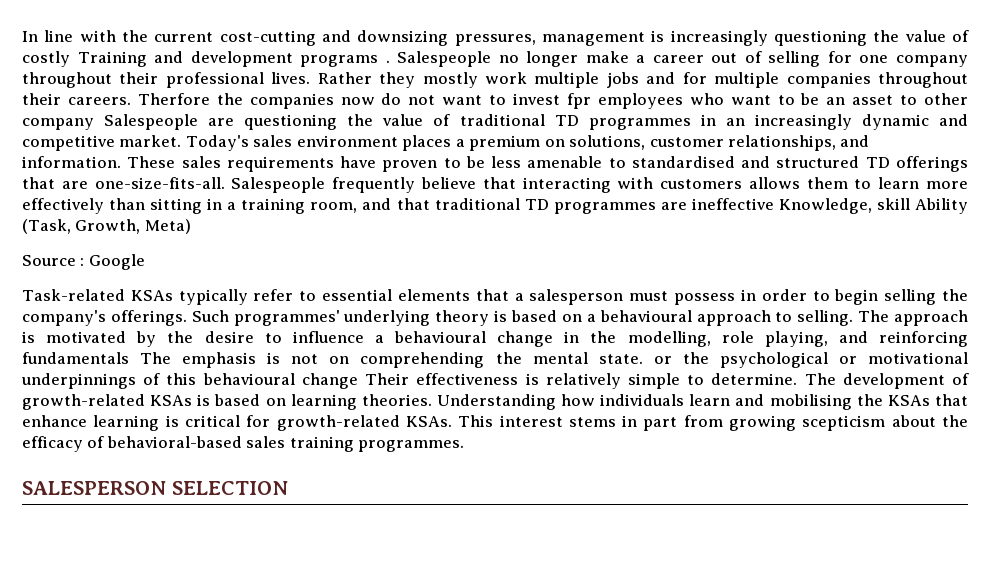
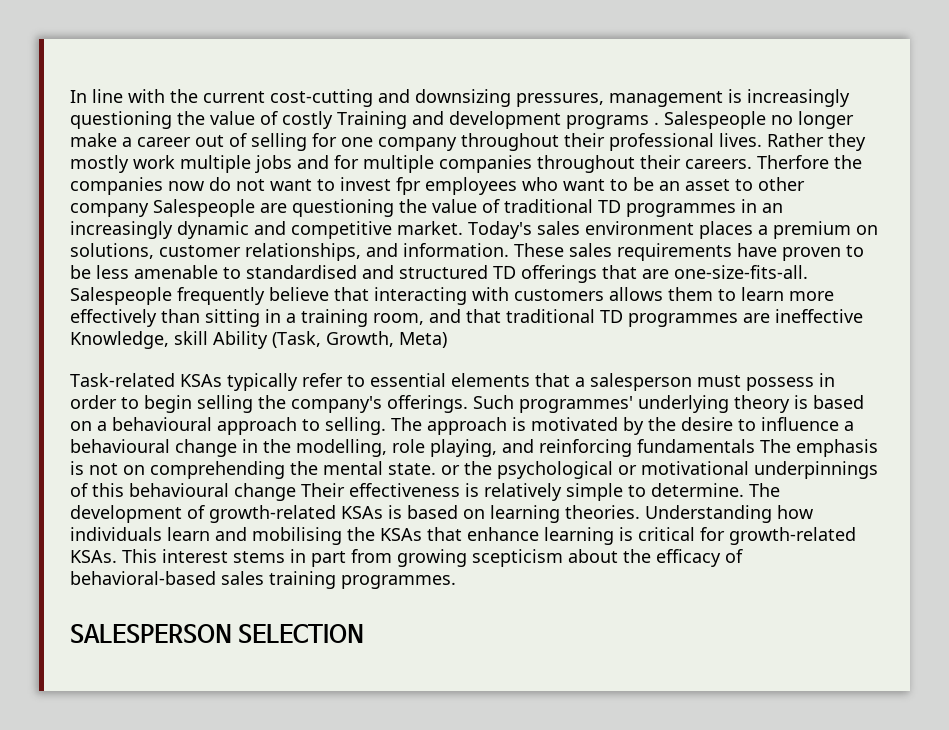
[22,254,145,270] // Source : Google -> (447, 340) none

